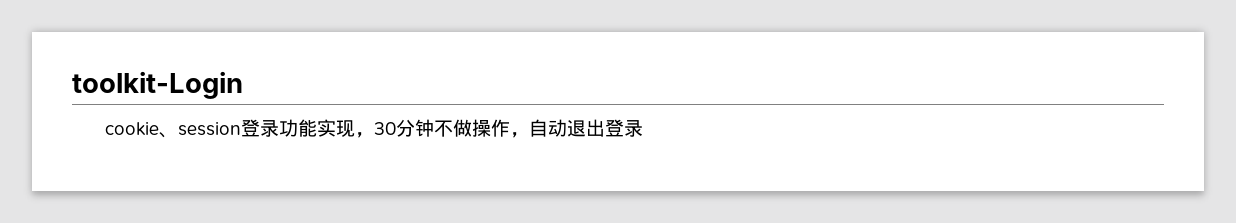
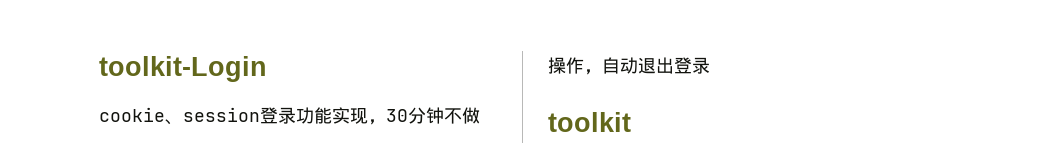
(644, 128) none -> [548,112,631,132] // toolkit

